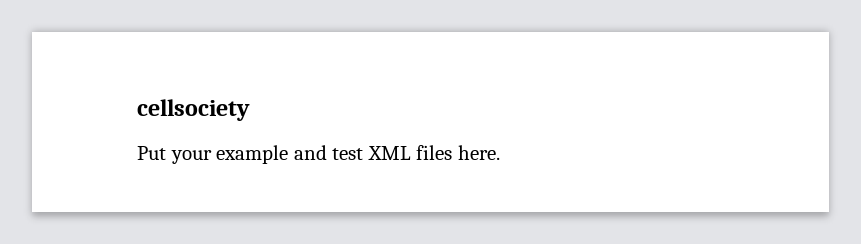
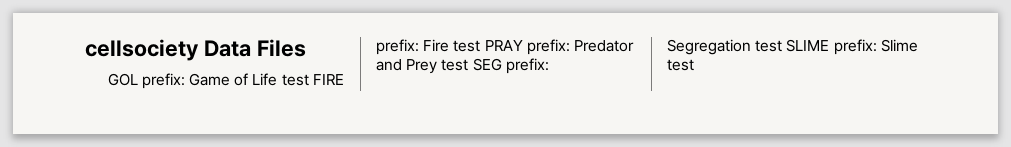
[137,145,500,164] // Put your example and test XML files here. -> [203,39,306,57] [107,73,344,89] [376,39,634,55] [376,58,549,74] [667,39,918,55] [667,59,694,71] Data Files // GOL prefix: Game of Life test FIRE prefix: Fire test PRAY prefix: Predator and Prey test SEG prefix: Segregation test SLIME prefix: Slime test

